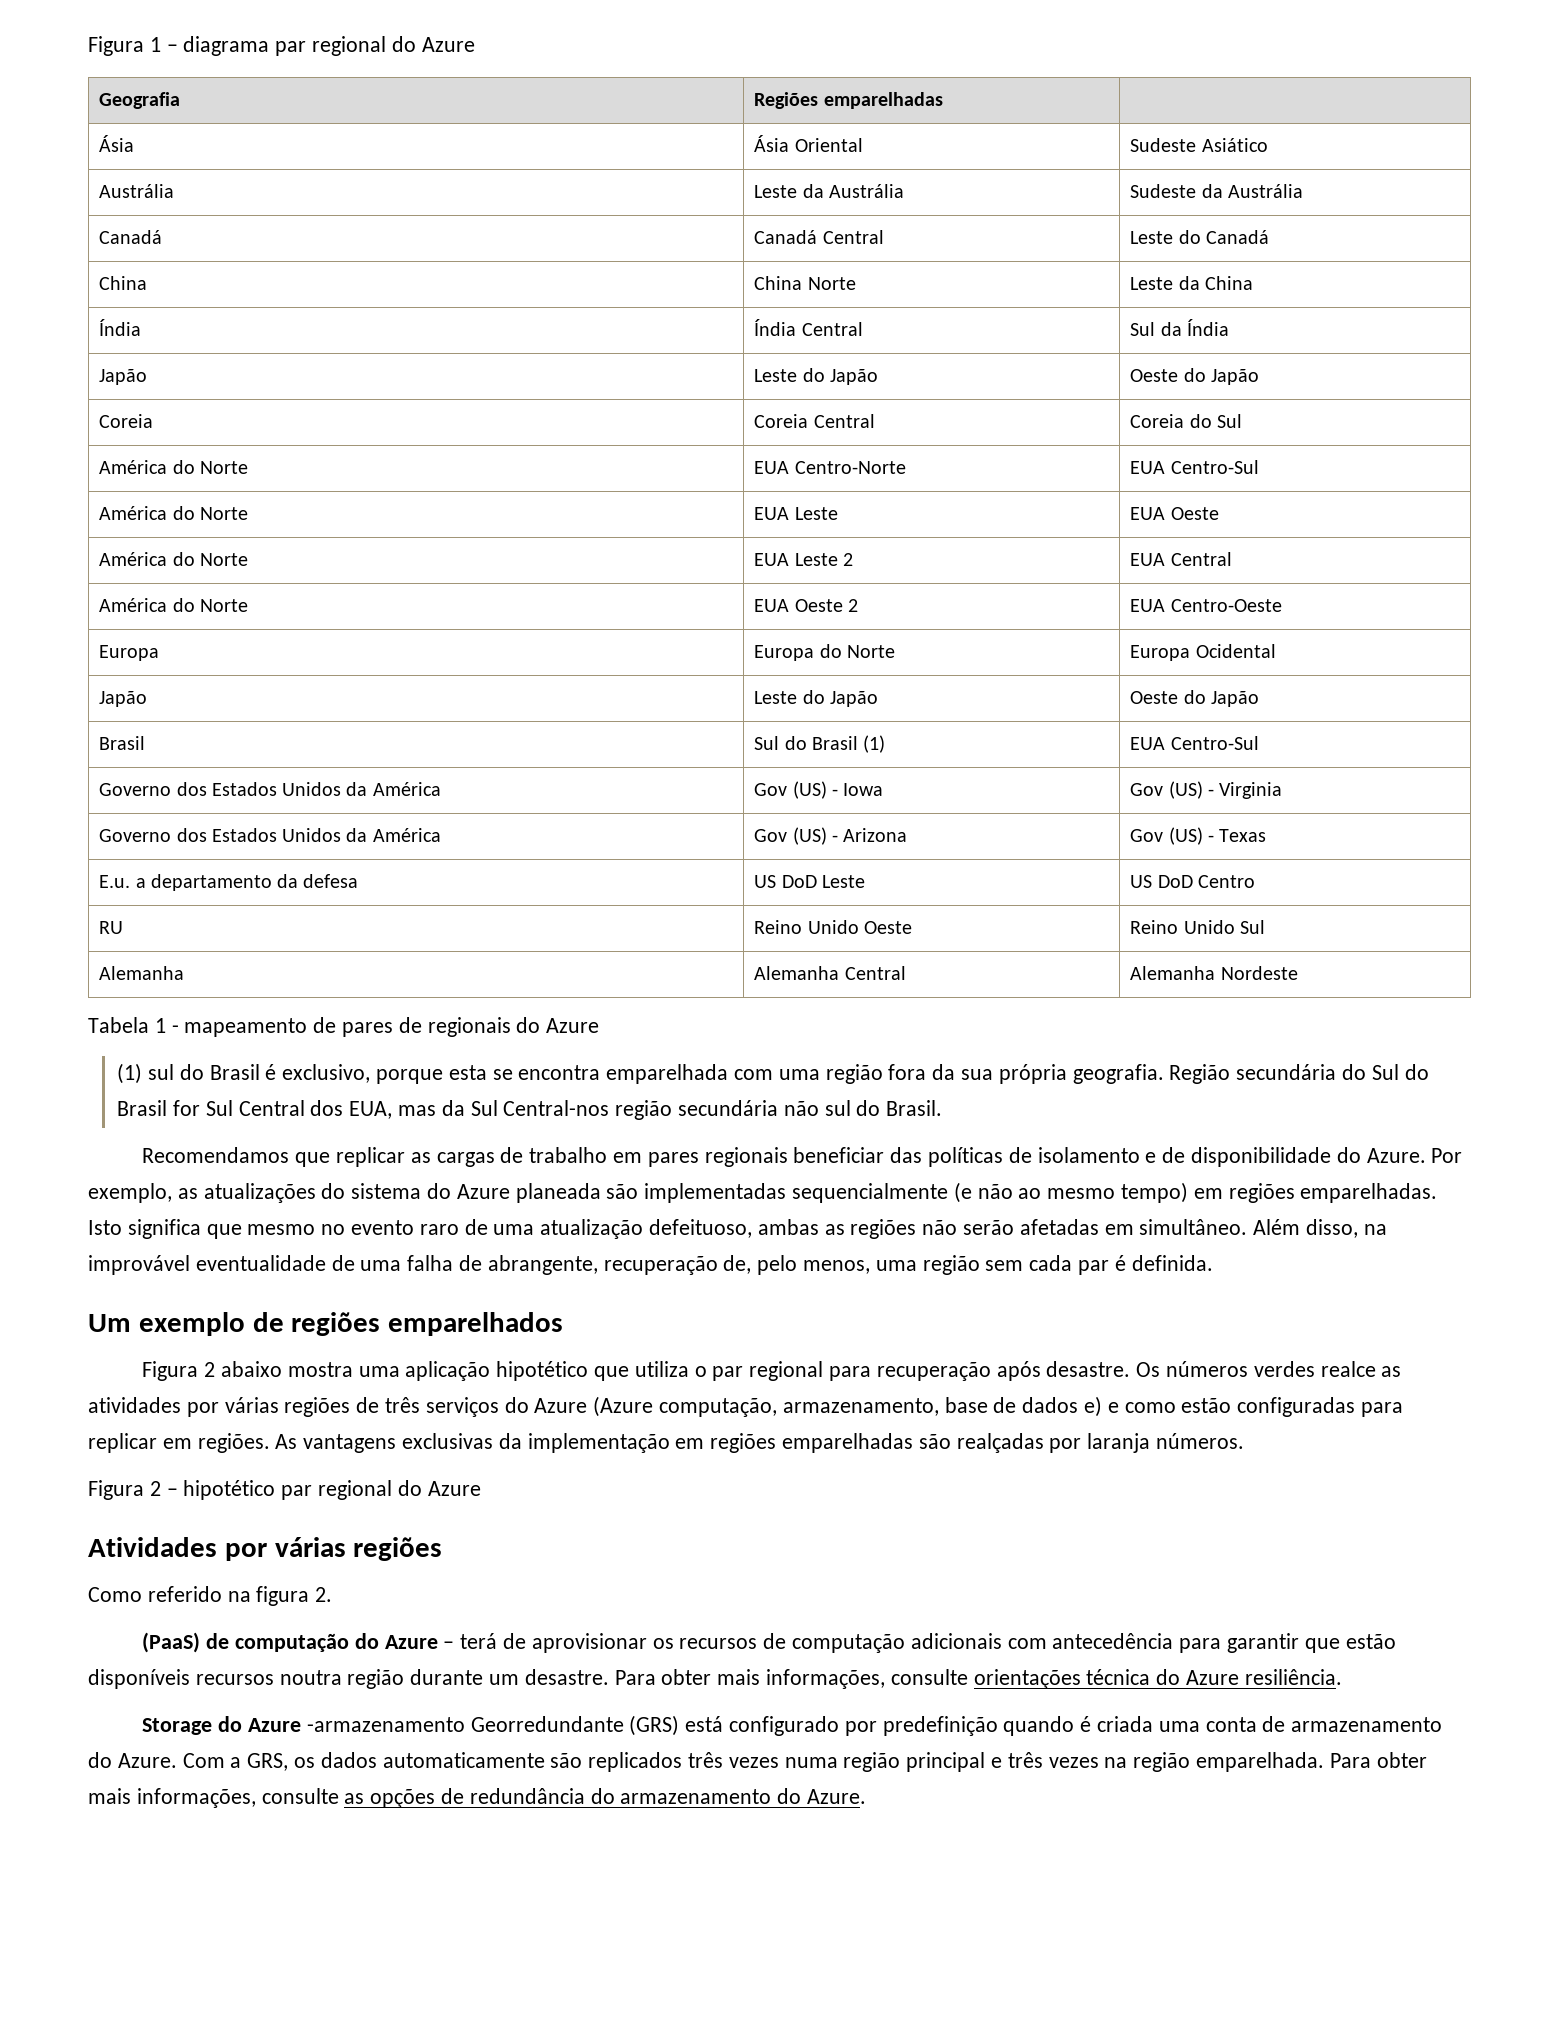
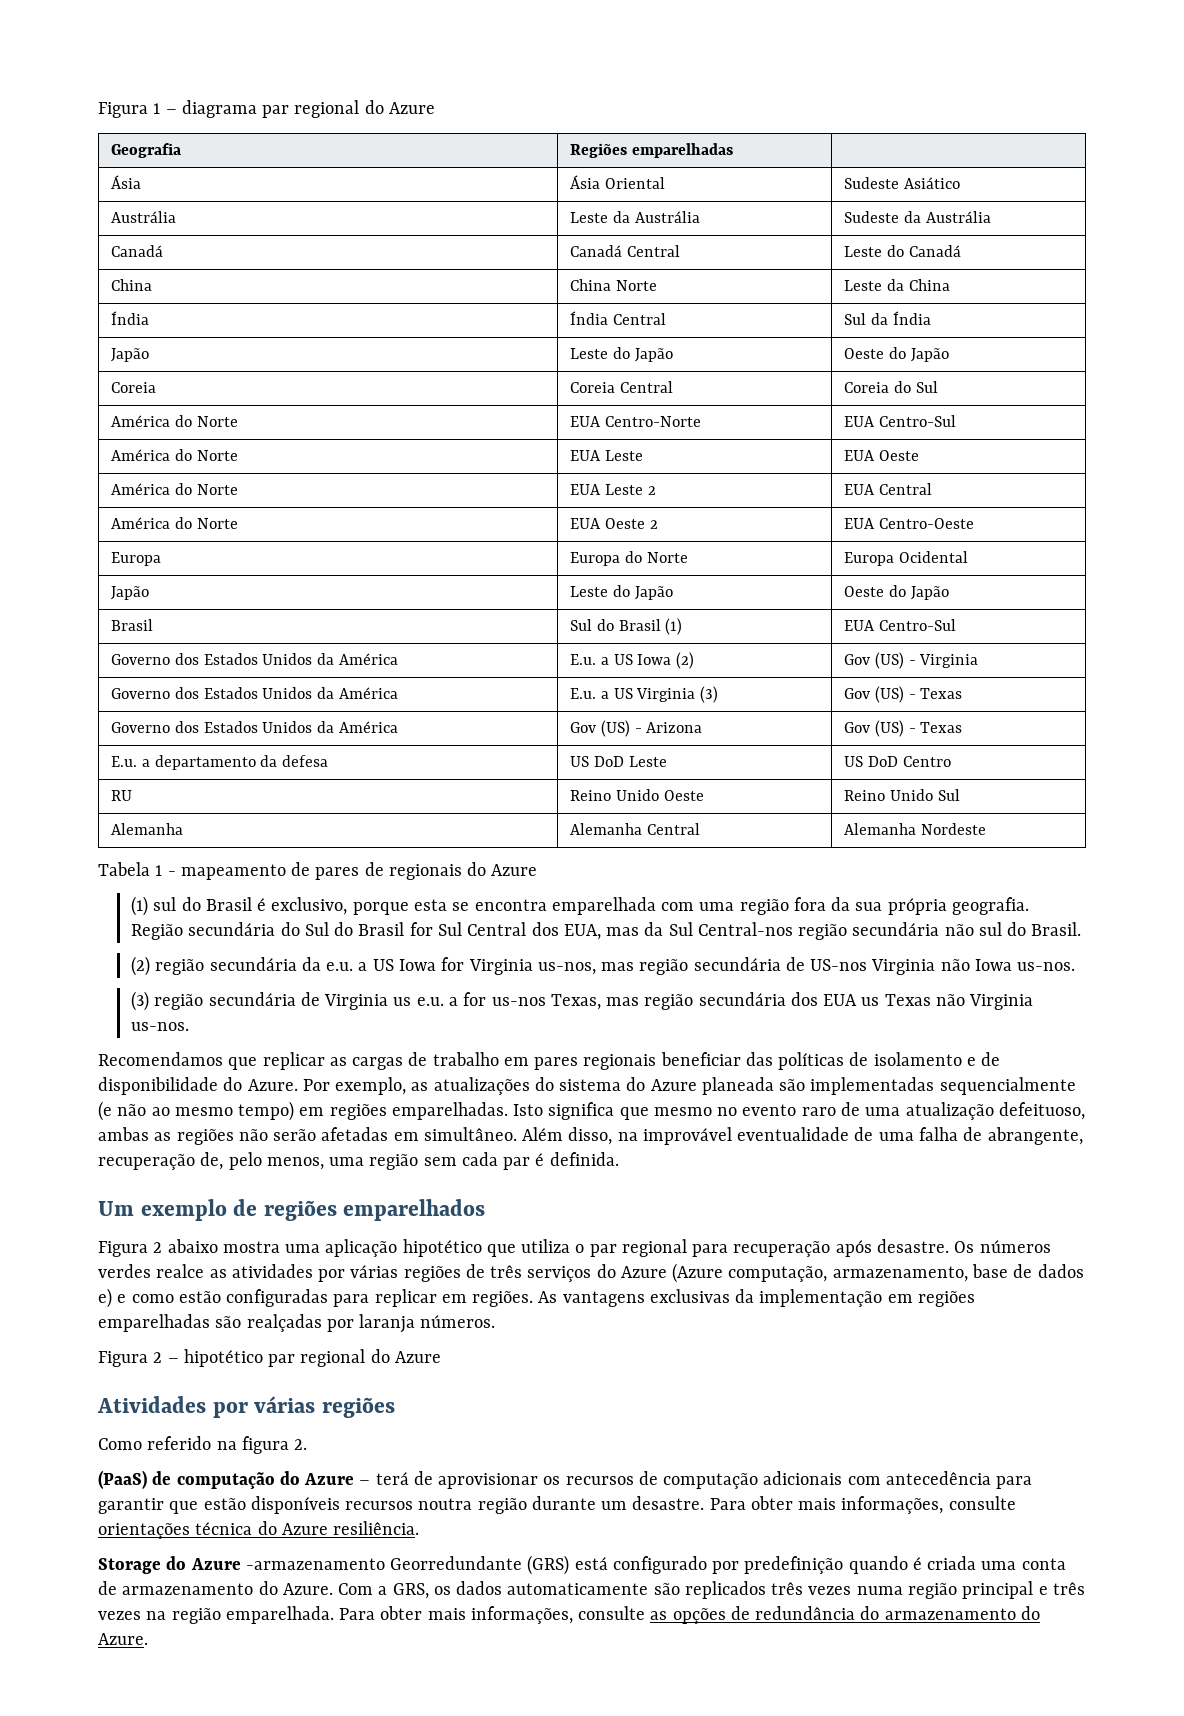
[754,781,884,799] Gov (US) - Iowa -> [570,652,695,669] E.u. a US Iowa (2)
(1283, 790) none -> [111,687,398,699] [570,686,719,703] [844,686,963,703] // Governo dos Estados Unidos da América | E.u. a US Virginia (3) | Gov (US) - Texas
(943, 1108) none -> [131,956,1076,976] [131,991,1034,1011] [131,1022,190,1031] // (2) região secundária da e.u. a US Iowa for Virginia us-nos, mas região secundária de US-nos Virginia não Iowa us-nos. // (3) região secundária de Virginia us e.u. a for us-nos Texas, mas região secundária dos EUA us Texas não Virginia us-nos.

